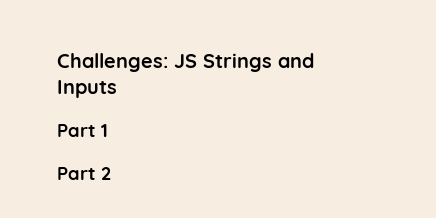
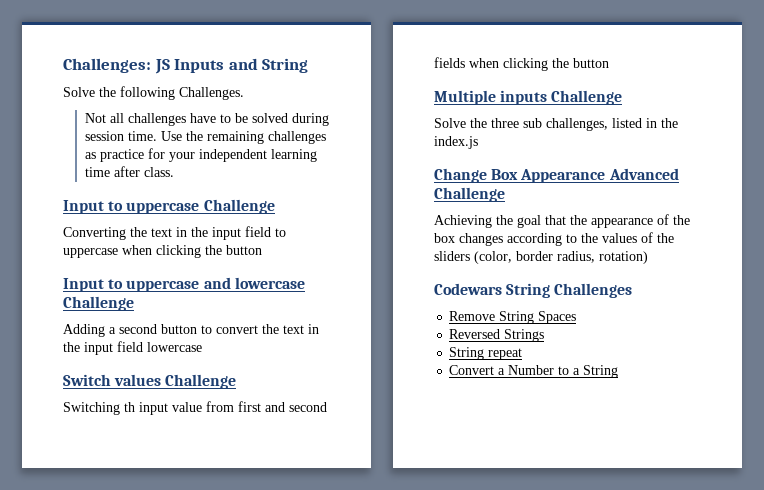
[203,53,314,72] [57,80,117,98] [57,124,108,137] [57,167,111,180] Strings and Inputs // Part 1 // Part 2 -> [174,58,309,73] [63,86,244,100] [85,113,330,126] [85,131,327,144] [85,148,318,162] [85,166,175,177] [63,199,275,214] [63,226,286,240] [63,245,262,258] [63,277,305,292] [63,296,134,311] [63,324,319,337] [63,341,202,355] [63,374,237,389] [63,401,327,415] [434,57,609,71] [434,90,623,105] [434,118,678,131] [434,136,478,149] [434,168,679,183] [434,187,505,202] [434,214,690,228] [434,232,674,246] [434,251,648,264] [434,283,633,298] [449,311,577,324] [449,329,545,342] [449,347,523,360] [449,365,619,378] Inputs and String // Solve the following Challenges. // Not all challenges have to be solved during session time. Use the remaining challenges as practice for your independent learning time after class. // Input to uppercase Challenge // Converting the text in the input field to uppercase when clicking the button // Input to uppercase and lowercase Challenge // Adding a second button to convert the text in the input field lowercase // Switch values Challenge // Switching th input value from first and second fields when clicking the button // Multiple inputs Challenge // Solve the three sub challenges, listed in the index.js // Change Box Appearance Advanced Challenge // Achieving the goal that the appearance of the box changes according to the values of the sliders (color, border radius, rotation) // Codewars String Challenges // Remove String Spaces // Reversed Strings // String repeat // Convert a Number to a String

